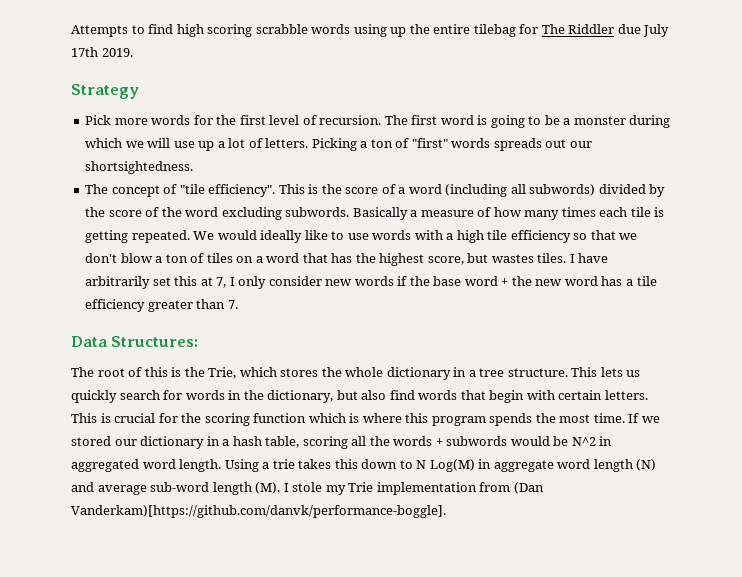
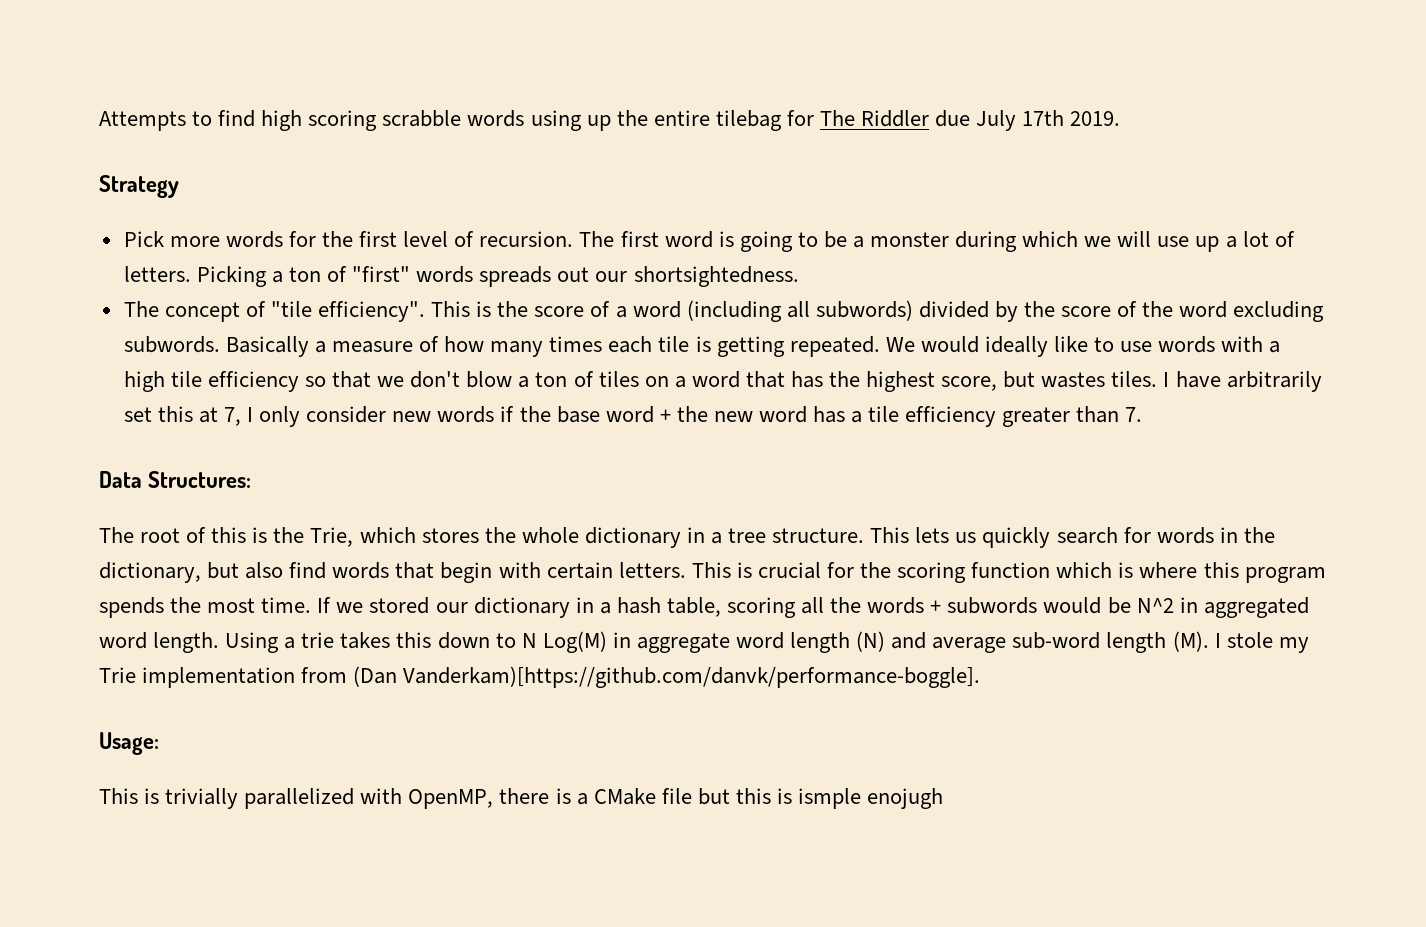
(446, 511) none -> [99,732,159,755] [99,788,944,809] // Usage: // This is trivially parallelized with OpenMP, there is a CMake file but this is ismple enojugh

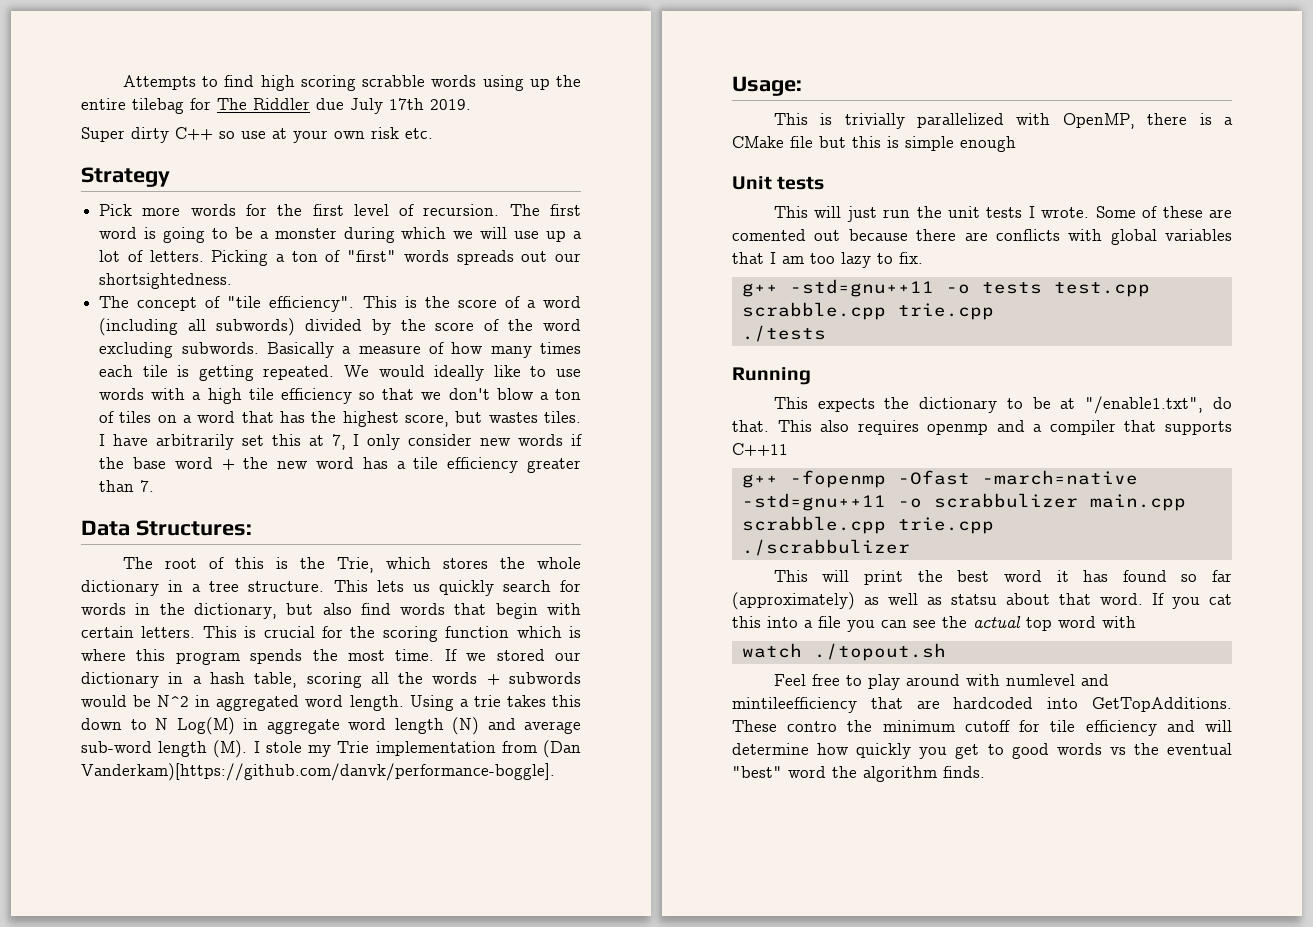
(1121, 118) none -> [81,127,433,143] // Super dirty C++ so use at your own risk etc.
[798,788,944,809] ismple enojugh -> [905,136,1016,152] [732,176,825,190] [773,206,1232,222] [732,229,1232,245] [732,252,923,268] [741,279,1150,297] [741,302,994,320] [741,325,826,342] [732,367,811,385] [773,396,1232,414] [732,420,1232,435] [732,443,788,456] [741,470,1138,488] [741,493,1186,511] [741,516,994,534] [741,539,910,556] [773,570,1232,585] [732,592,1232,610] [732,616,1136,632] [741,643,946,661] [773,674,1109,690] [732,697,1232,713] [732,720,1232,736] [732,743,1232,759] [732,766,985,782] simple enough // Unit tests // This will just run the unit tests I wrote. Some of these are comented out because there are conflicts with global variables that I am too lazy to fix. // g++ -std=gnu++11 -o tests test.cpp scrabble.cpp trie.cpp // ./tests // Running // This expects the dictionary to be at "/enable1.txt", do that. This also requires openmp and a compiler that supports C++11 // g++ -fopenmp -Ofast -march=native -std=gnu++11 -o scrabbulizer main.cpp scrabble.cpp trie.cpp // ./scrabbulizer // This will print the best word it has found so far (approximately) as well as statsu about that word. If you cat this into a file you can see the actual top word with // watch ./topout.sh // Feel free to play around with numlevel and mintileefficiency that are hardcoded into GetTopAdditions. These contro the minimum cutoff for tile efficiency and will determine how quickly you get to good words vs the eventual "best" word the algorithm finds.

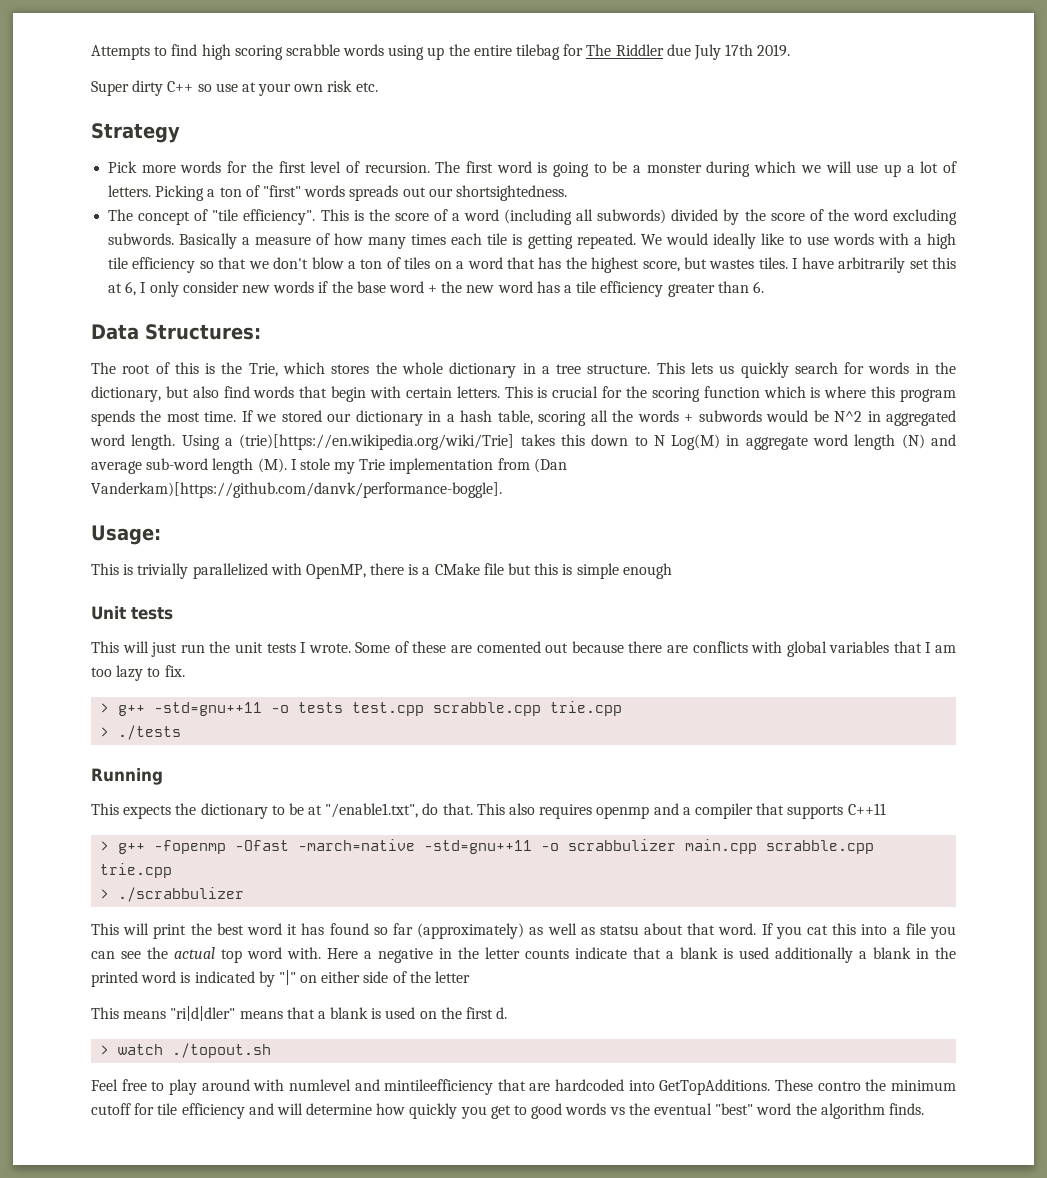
[331,434,346,450] 7, -> [125,281,137,296] 6,
[140,480,155,492] 7. -> [752,281,764,293] 6.
[473,695,501,707] trie -> [239,434,515,450] (trie)[https://en.wikipedia.org/wiki/Trie]
(923, 258) none -> [100,703,110,713] >
(994, 311) none -> [100,727,110,737] >
(788, 449) none -> [100,841,110,851] >
(994, 525) none -> [100,889,110,899] >
[1102,616,1136,628] with // -> [287,947,956,963] [91,970,471,987] [91,1006,508,1021] [100,1045,110,1055] with. Here a negative in the letter counts indicate that a blank is used additionally a blank in the printed word is indicated by "|" on either side of the letter // This means "ri|d|dler" means that a blank is used on the first d. // >

